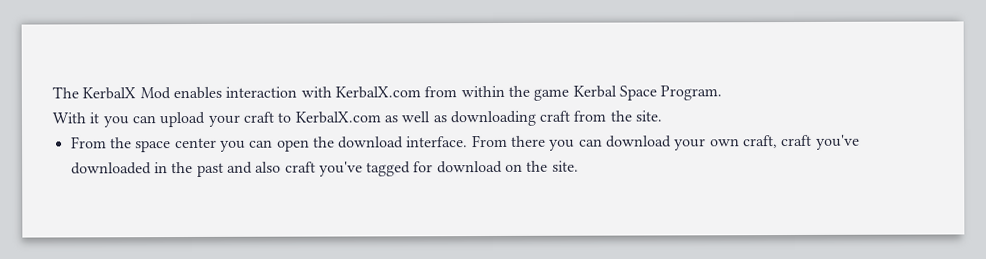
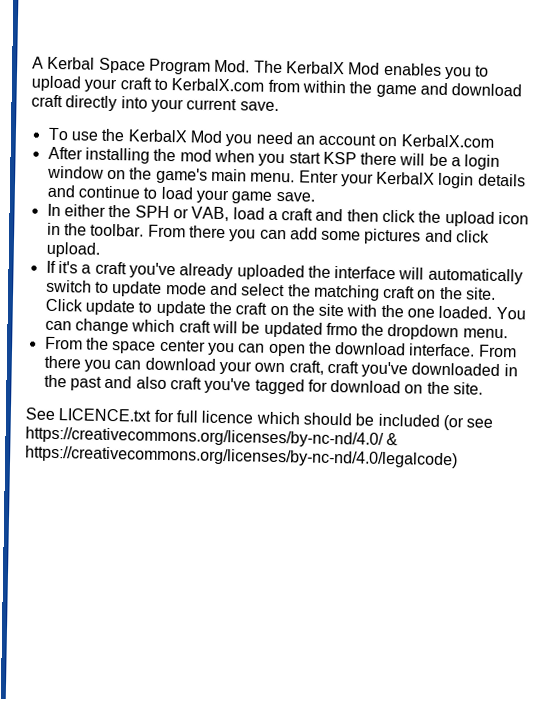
[52,86,332,100] The KerbalX Mod enables interaction with -> [32,56,490,80] [31,75,168,93] A Kerbal Space Program Mod. The KerbalX Mod enables you to upload your craft to
[572,85,723,101] [52,110,663,128] Kerbal Space Program. // With it you can upload your craft to KerbalX.com as well as downloading craft from the site. -> [419,82,523,97] [31,94,279,113] [47,127,494,148] [47,146,501,170] [46,165,526,189] [46,184,315,204] [46,203,530,227] [46,222,491,245] [45,241,100,258] [45,260,523,285] [45,279,497,301] [44,298,526,320] [44,318,508,341] and download craft directly into your current save. // To use the KerbalX Mod you need an account on KerbalX.com // After installing the mod when you start KSP there will be a login window on the game's main menu. Enter your KerbalX login details and continue to load your game save. // In either the SPH or VAB, load a craft and then click the upload icon in the toolbar. From there you can add some pictures and click upload. // If it's a craft you've already uploaded the interface will automatically switch to update mode and select the matching craft on the site. Click update to update the craft on the site with the one loaded. You can change which craft will be updated frmo the dropdown menu.
(579, 166) none -> [25,407,494,431] [25,426,399,448] [25,445,458,469] // See LICENCE.txt for full licence which should be included (or see https://creativecommons.org/licenses/by-nc-nd/4.0/ & https://creativecommons.org/licenses/by-nc-nd/4.0/legalcode)

